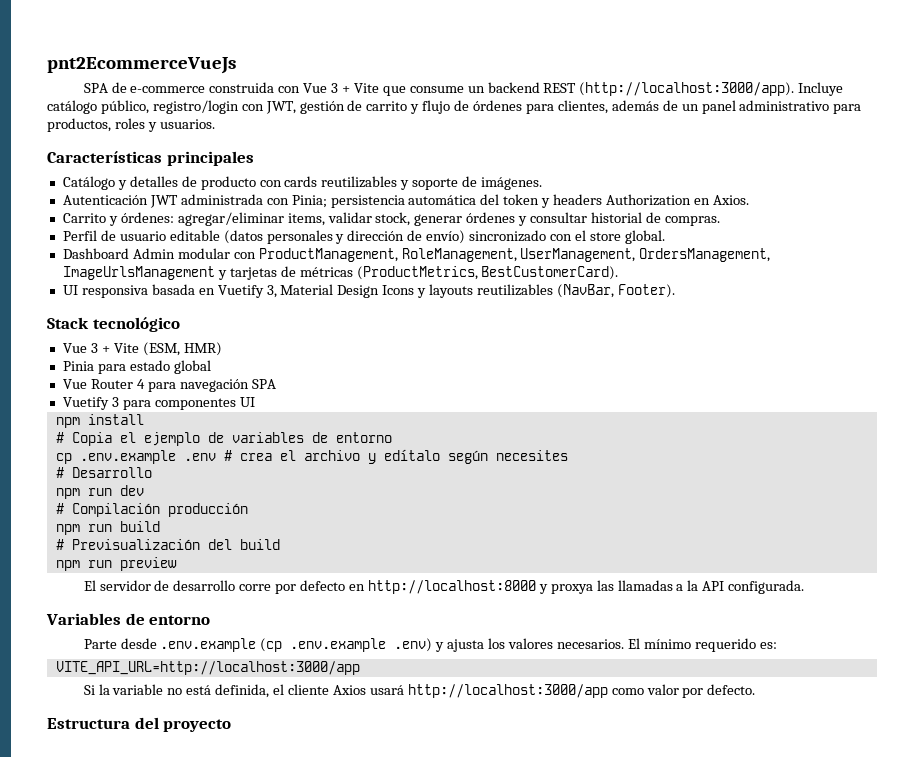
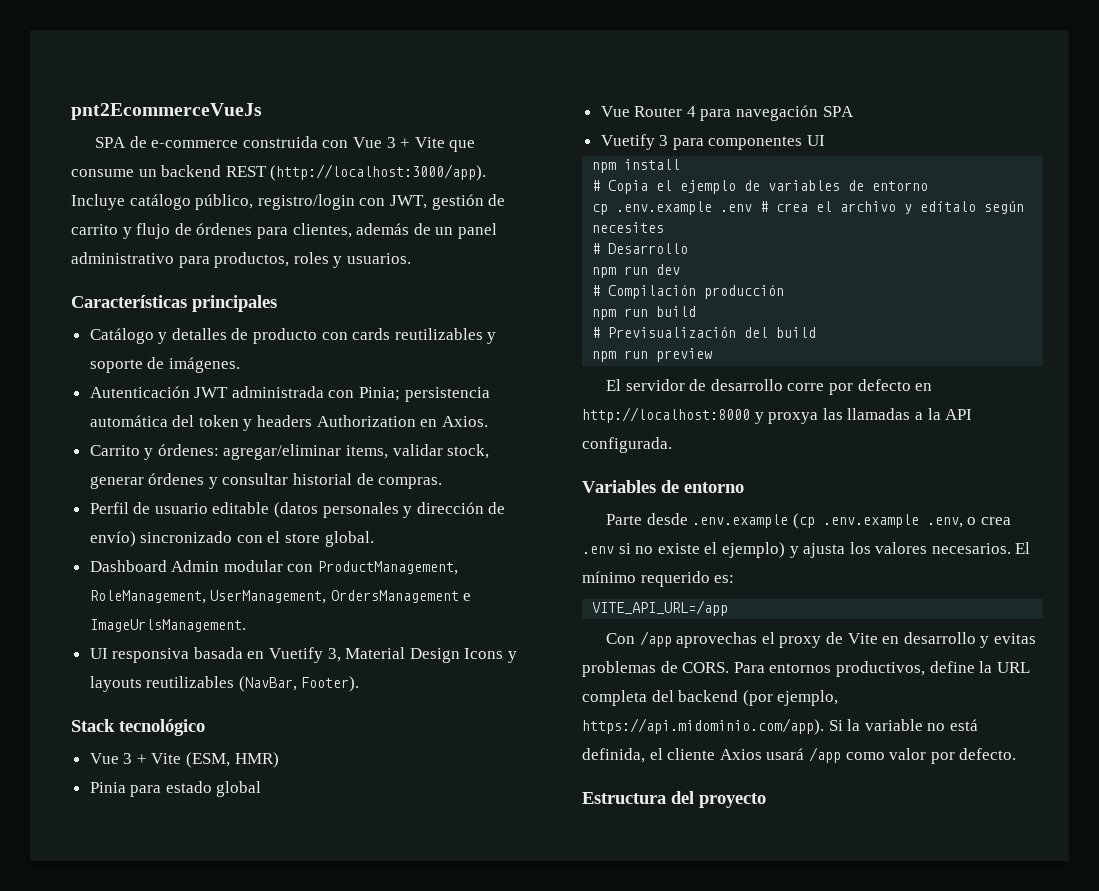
[639,248,771,262] [62,266,619,280] OrdersManagement, ImageUrlsManagement y tarjetas de métricas (ProductMetrics, BestCustomerCard). -> [330,590,472,603] [89,619,246,632] OrdersManagement e ImageUrlsManagement.
[394,638,433,652] .env) -> [926,517,1011,528] [582,542,785,558] .env, o crea .env si no existe el ejemplo)
[55,661,360,675] VITE_API_URL=http://localhost:3000/app // -> [592,600,729,616] [605,631,1036,648] [582,661,1030,677] [582,690,839,706] [582,718,824,735] VITE_API_URL=/app // Con /app aprovechas el proxy de Vite en desarrollo y evitas problemas de CORS. Para entornos productivos, define la URL completa del backend (por ejemplo, https://api.midominio.com/app).
[407,684,608,698] http://localhost:3000/app -> [808,747,841,763] /app

